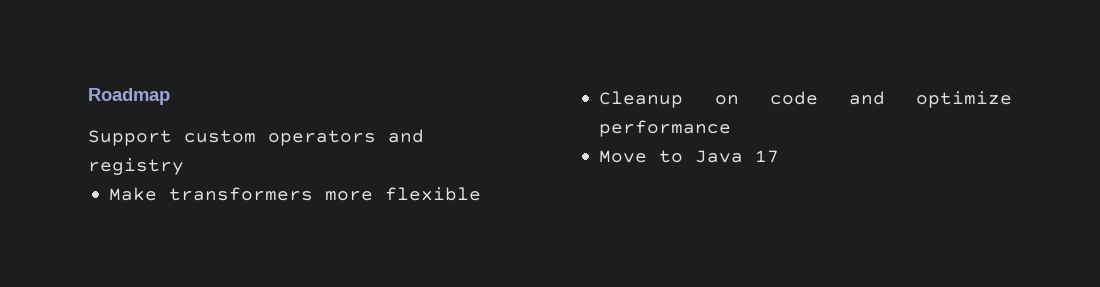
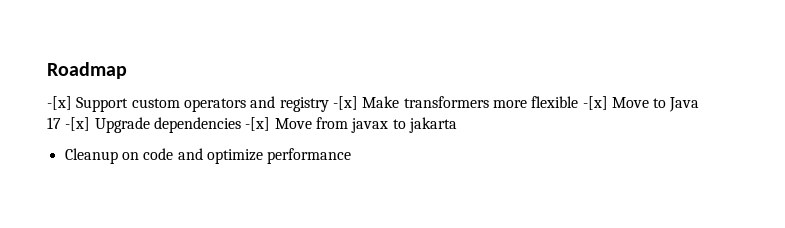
(170, 96) none -> [47,96,72,110] -[x]
(184, 166) // -> [332,96,358,110] -[x]
(482, 194) none -> [582,96,700,112] [47,117,457,133] -[x] Move to Java 17 -[x] Upgrade dependencies -[x] Move from javax to jakarta
[599,150,780,163] // Move to Java 17 -> (352, 156) none

